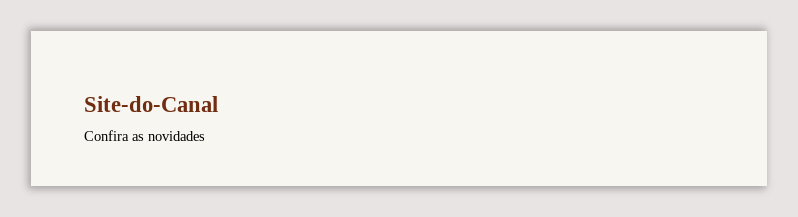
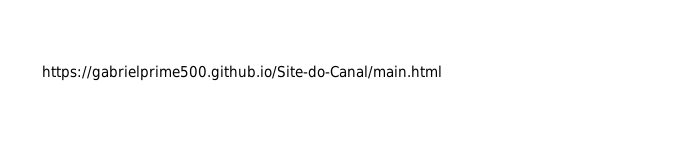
[84,96,218,112] [84,130,205,141] Site-do-Canal // Confira as novidades -> [42,65,442,81] https://gabrielprime500.github.io/Site-do-Canal/main.html

